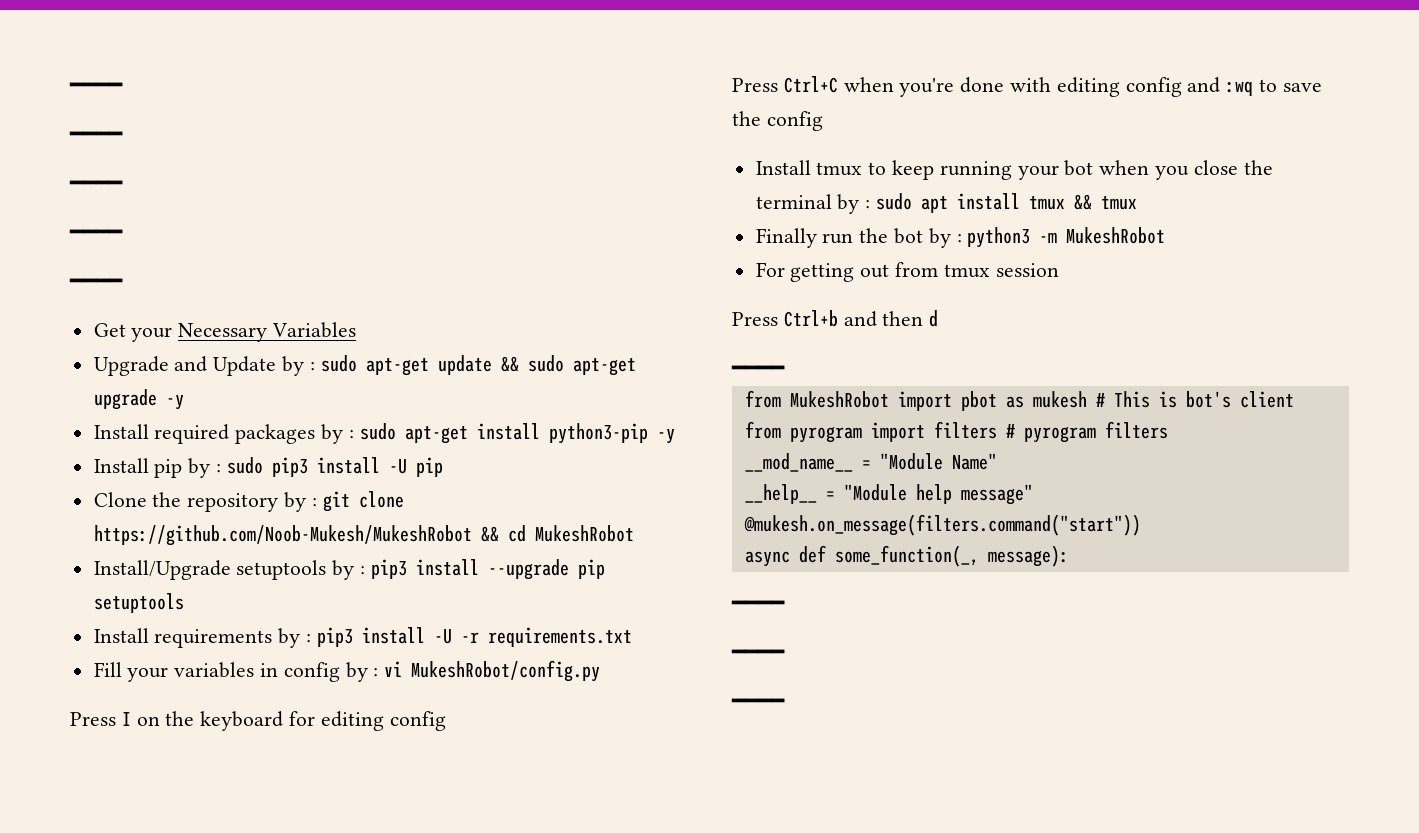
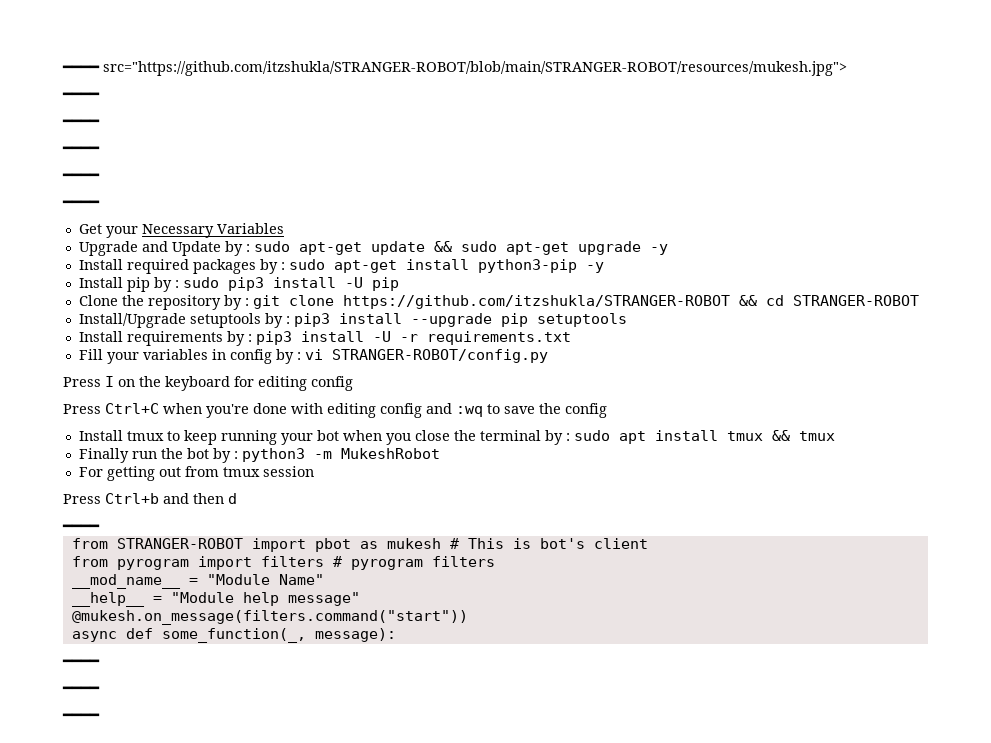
[69,82,123,92] ━━━━ -> [62,61,847,76] [62,92,100,99] ━━━━ src="https://github.com/itzshukla/STRANGER-ROBOT/blob/main/STRANGER-ROBOT/resources/mukesh.jpg"> // ━━━━
[93,525,472,546] https://github.com/Noob-Mukesh/MukeshRobot -> [342,295,730,309] https://github.com/itzshukla/STRANGER-ROBOT
[534,525,634,542] MukeshRobot -> [792,295,919,306] STRANGER-ROBOT
[411,660,601,682] MukeshRobot/config.py -> [331,349,548,363] STRANGER-ROBOT/config.py
[789,391,889,408] MukeshRobot -> [116,538,243,549] STRANGER-ROBOT

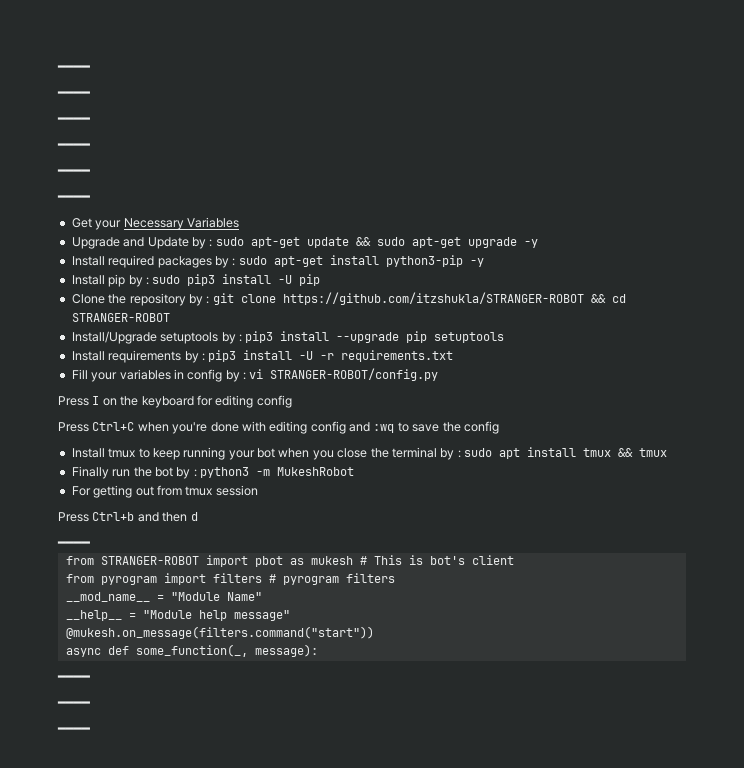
[62,61,847,76] ━━━━ src="https://github.com/itzshukla/STRANGER-ROBOT/blob/main/STRANGER-ROBOT/resources/mukesh.jpg"> -> [57,65,90,71] ━━━━

